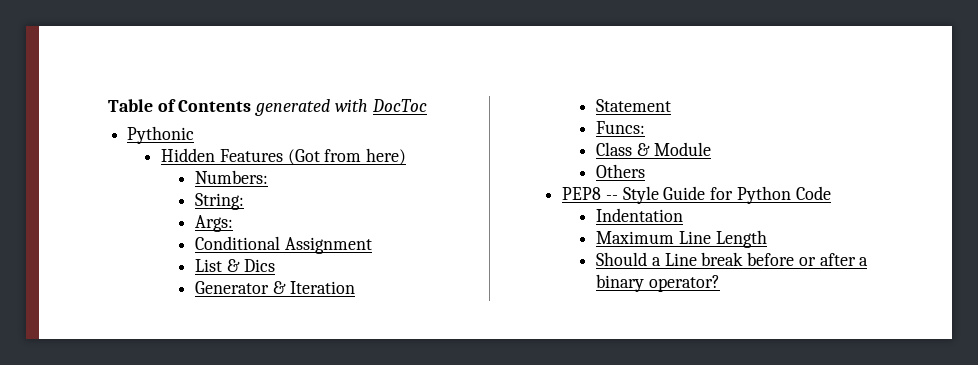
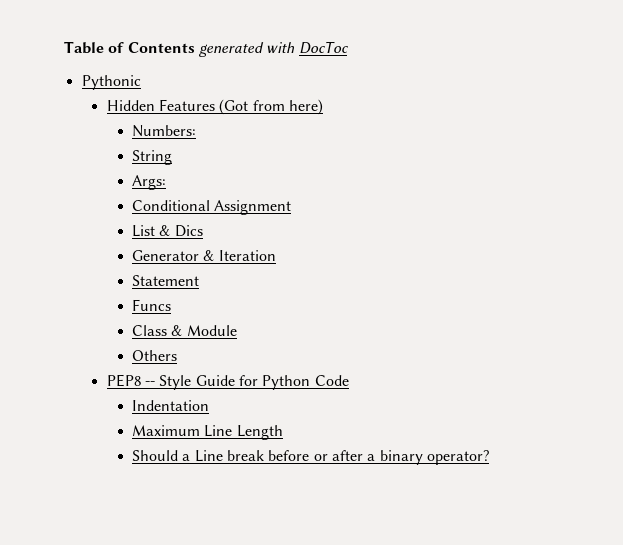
[195,193,245,210] String: -> [131,150,172,165] String
[596,121,646,134] Funcs: -> [131,299,171,311] Funcs

